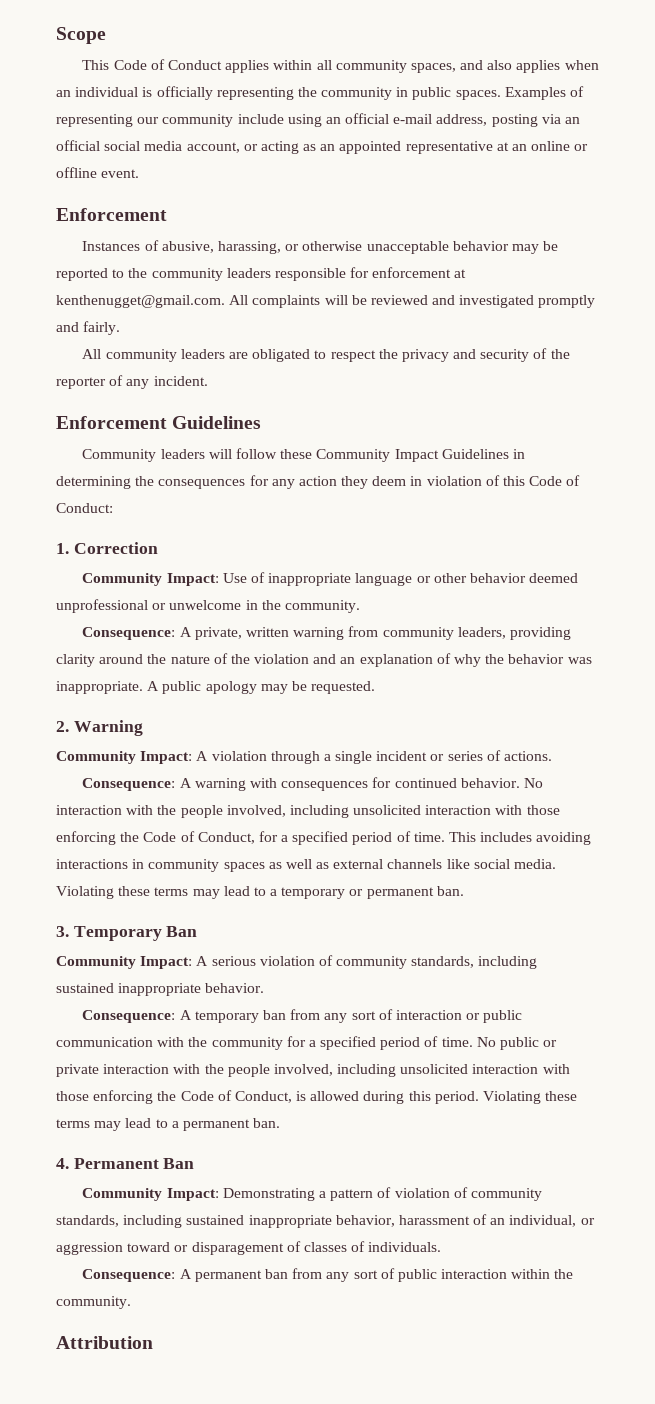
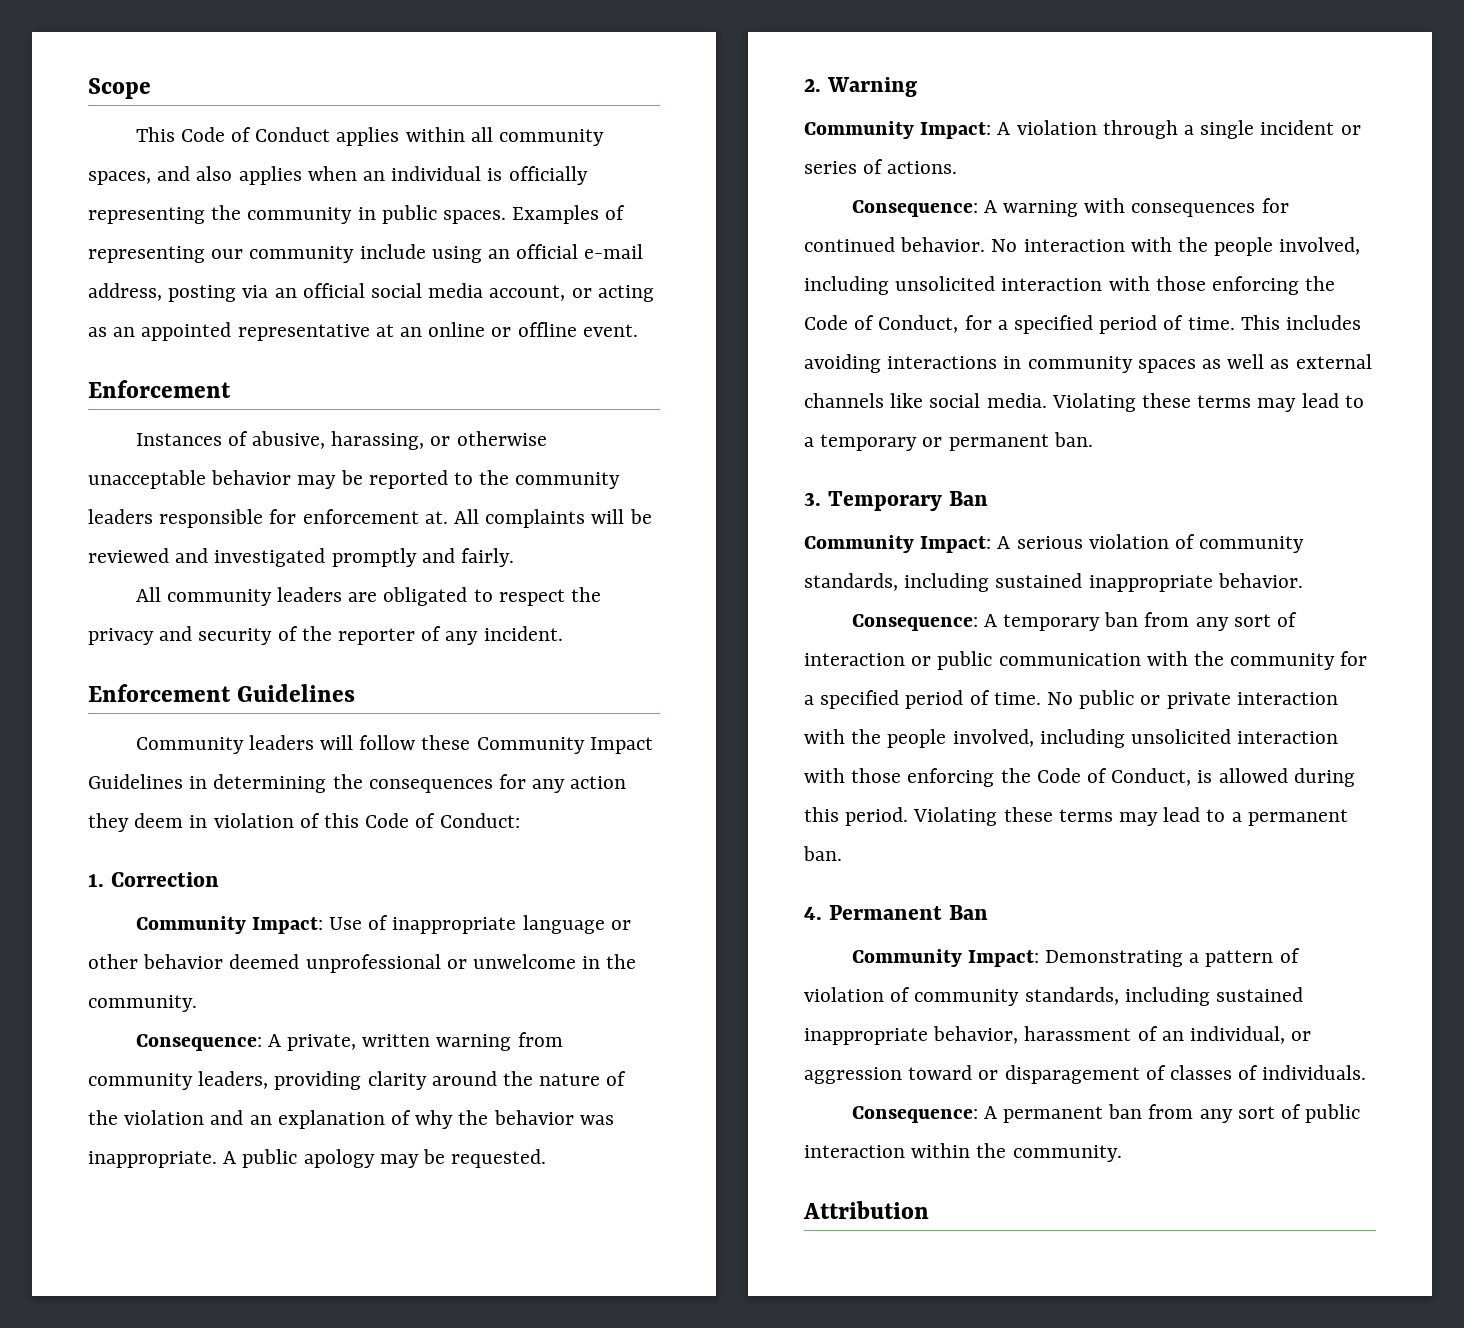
[454,269,467,278] [56,295,225,308] at kenthenugget@gmail.com. -> [424,511,448,524] at.

